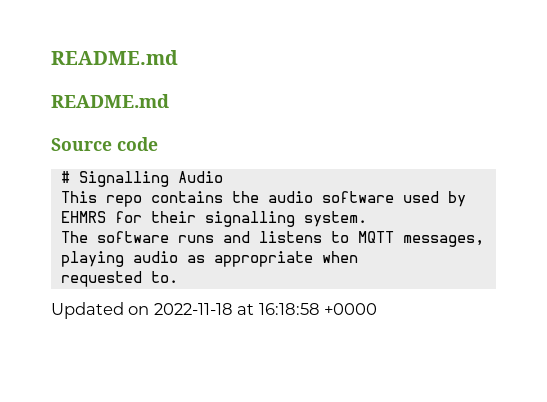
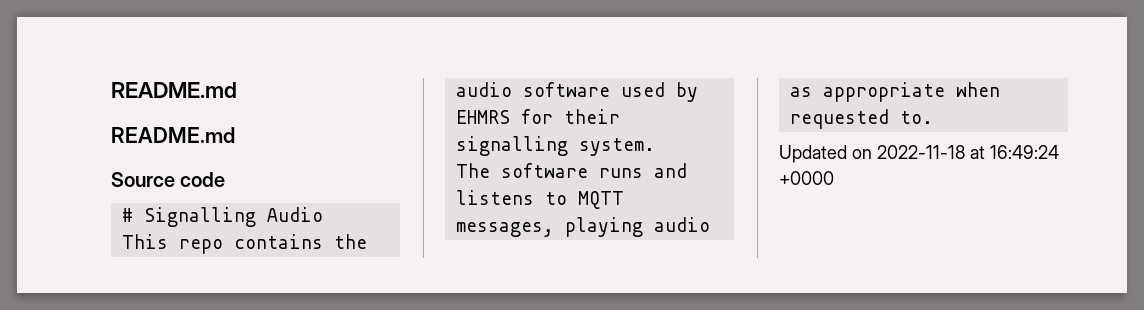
[258,303,320,315] 16:18:58 -> [990,145,1059,159] 16:49:24

